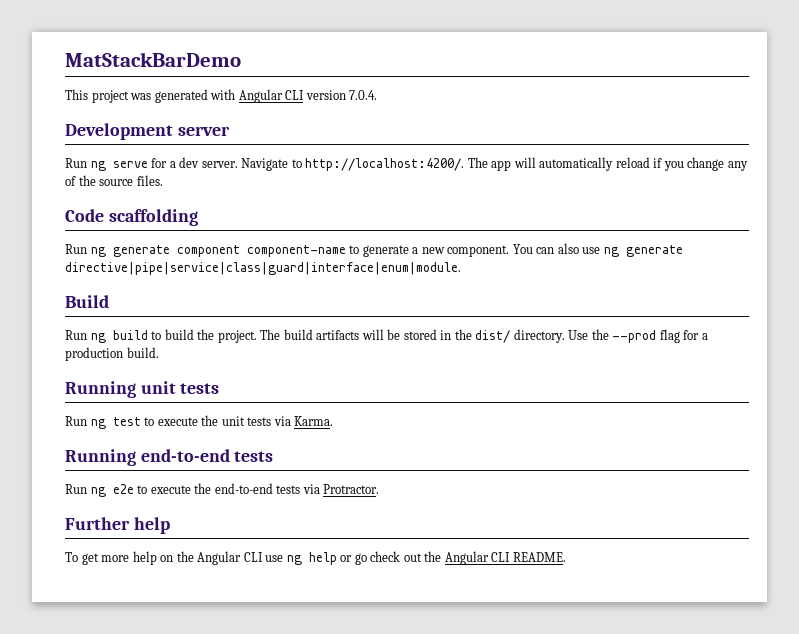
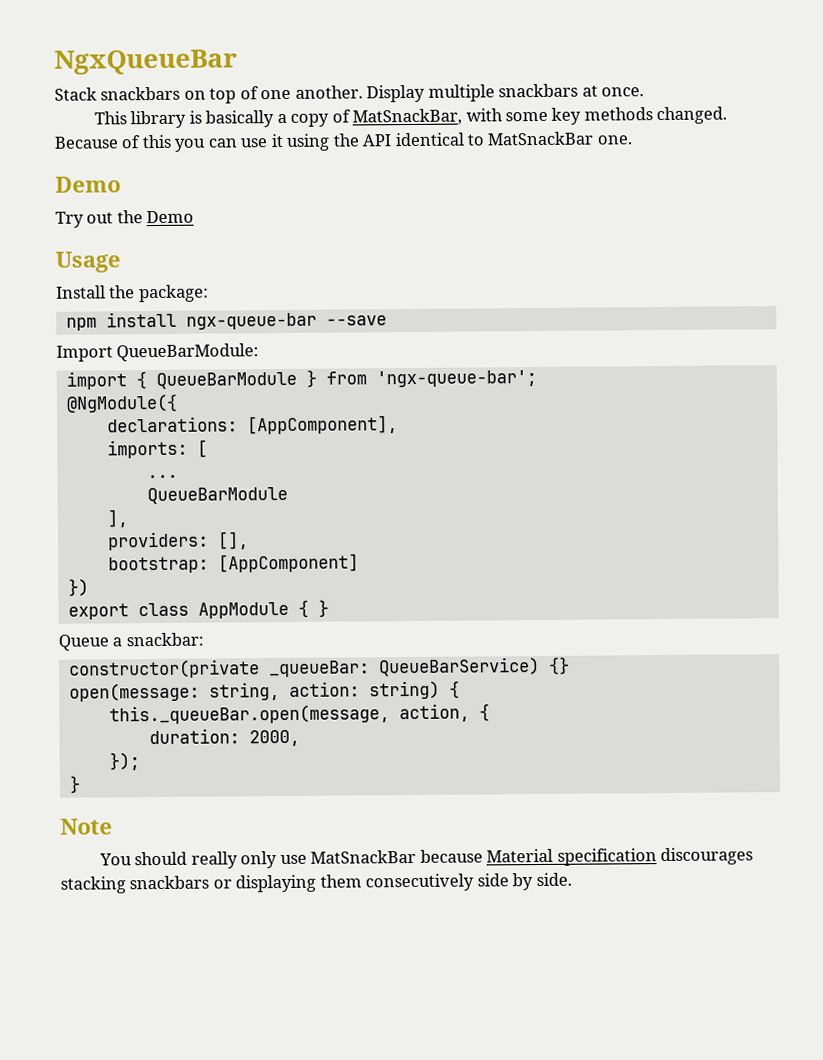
[65,52,241,67] [65,89,378,103] [65,123,230,140] [65,157,748,171] [65,175,163,186] [65,209,198,226] [65,243,683,257] [65,262,461,275] [65,295,109,308] [65,329,708,343] [65,347,159,361] [65,381,220,398] [65,415,334,429] [65,449,274,466] [65,483,380,497] [65,517,170,534] [65,551,566,565] MatStackBarDemo // This project was generated with Angular CLI version 7.0.4. // Development server // Run ng serve for a dev server. Navigate to http://localhost:4200/. The app will automatically reload if you change any of the source files. // Code scaffolding // Run ng generate component component-name to generate a new component. You can also use ng generate directive|pipe|service|class|guard|interface|enum|module. // Build // Run ng build to build the project. The build artifacts will be stored in the dist/ directory. Use the --prod flag for a production build. // Running unit tests // Run ng test to execute the unit tests via Karma. // Running end-to-end tests // Run ng e2e to execute the end-to-end tests via Protractor. // Further help // To get more help on the Angular CLI use ng help or go check out the Angular CLI README. -> [54,49,238,75] [54,83,645,104] [93,106,728,129] [54,131,632,152] [55,176,121,193] [55,210,195,228] [55,251,121,273] [56,284,209,303] [65,311,387,331] [56,343,260,362] [65,369,537,390] [65,393,178,413] [106,415,398,435] [106,439,208,459] [146,474,178,479] [146,486,288,505] [106,509,128,528] [107,531,249,551] [107,553,359,574] [67,578,89,597] [67,599,329,620] [58,632,204,651] [68,656,570,679] [68,680,460,702] [108,703,490,725] [148,728,300,747] [108,752,140,771] [68,775,81,794] [60,818,113,835] [98,847,754,869] [60,872,572,894] NgxQueueBar // Stack snackbars on top of one another. Display multiple snackbars at once. // This library is basically a copy of MatSnackBar, with some key methods changed. Because of this you can use it using the API identical to MatSnackBar one. // Demo // Try out the Demo // Usage // Install the package: // npm install ngx-queue-bar --save // Import QueueBarModule: // import { QueueBarModule } from 'ngx-queue-bar'; // @NgModule({ // declarations: [AppComponent], // imports: [ // ... // QueueBarModule // ], // providers: [], // bootstrap: [AppComponent] // }) // export class AppModule { } // Queue a snackbar: // constructor(private _queueBar: QueueBarService) {} // open(message: string, action: string) { // this._queueBar.open(message, action, { // duration: 2000, // }); // } // Note // You should really only use MatSnackBar because Material specification discourages stacking snackbars or displaying them consecutively side by side.

